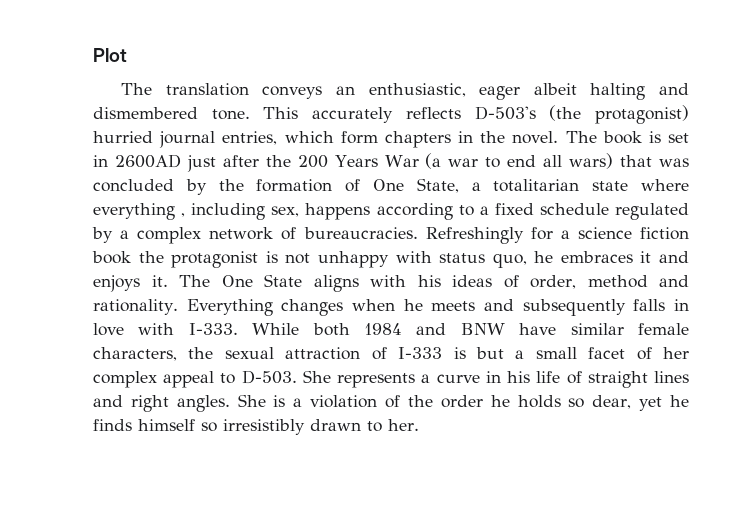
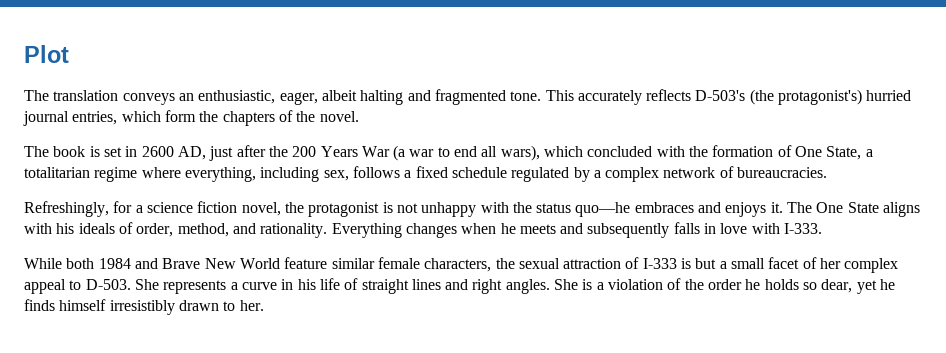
[479,86,521,100] eager -> [279,92,318,105] eager,
[93,107,198,119] dismembered -> [434,89,506,105] fragmented
[595,105,689,124] protagonist) -> [778,89,863,105] protagonist's)
[384,131,473,148] chapters in -> [199,110,293,126] the chapters of
(559, 137) none -> (359, 116) //
[114,154,181,168] 2600AD -> [141,146,206,160] 2600 AD,
[569,153,689,169] [93,179,207,195] wars) that was concluded by -> [500,145,685,161] wars), which concluded with
[592,179,689,191] [93,203,474,220] state where everything , including sex, happens according to -> [94,166,400,182] regime where everything, including sex, follows
[425,227,524,244] Refreshingly -> [24,201,109,217] // Refreshingly,
[92,251,131,264] book -> [241,202,281,216] novel,
[439,251,652,268] status quo, he embraces it -> [512,202,694,217] the status quo—he embraces
[452,275,492,287] ideas -> [78,223,115,234] ideals
[587,275,648,288] method -> [177,223,229,237] method,
(238, 329) none -> (823, 228) //
[460,323,557,335] BNW have -> [162,257,328,269] Brave New World feature
[201,422,217,432] so -> (107, 305) none

